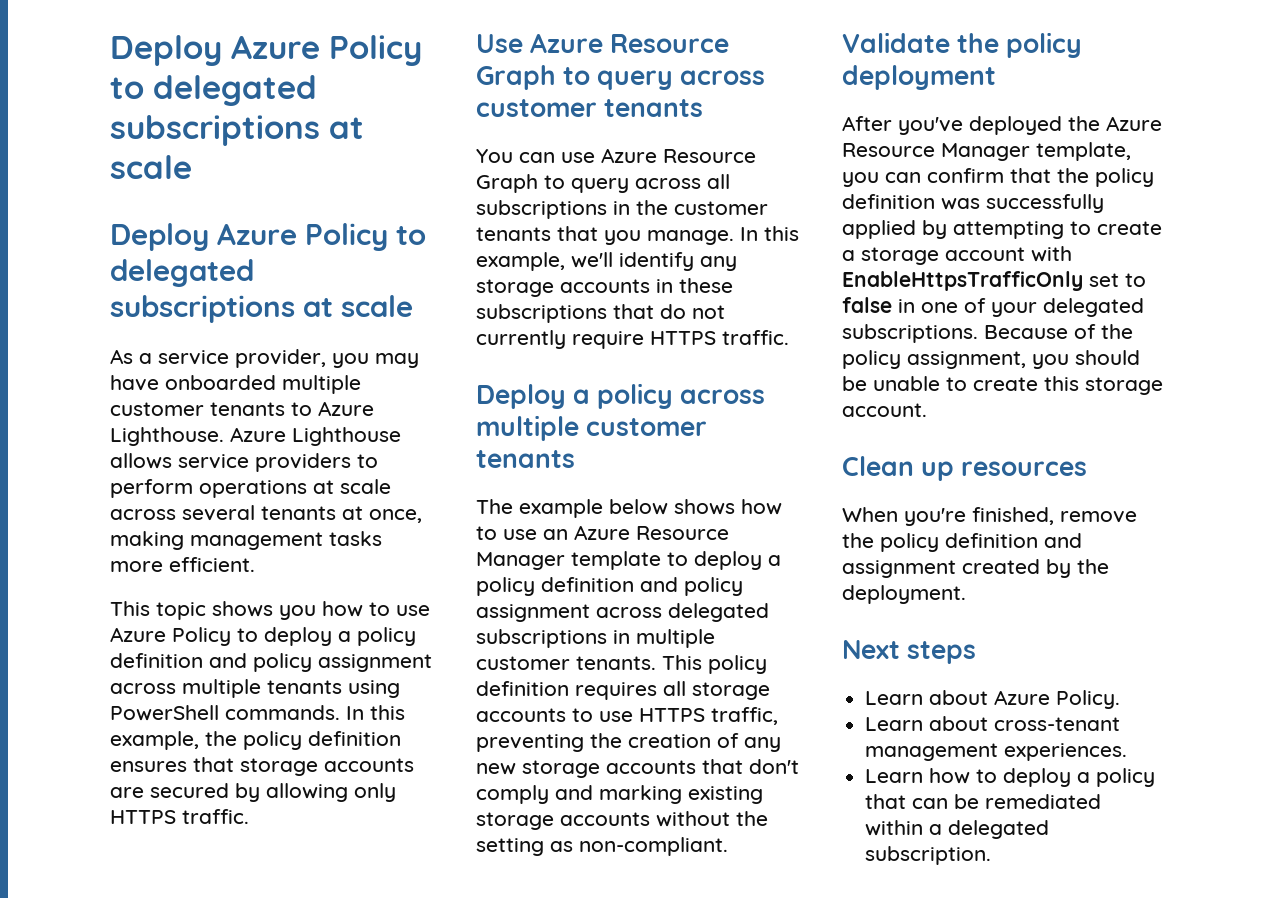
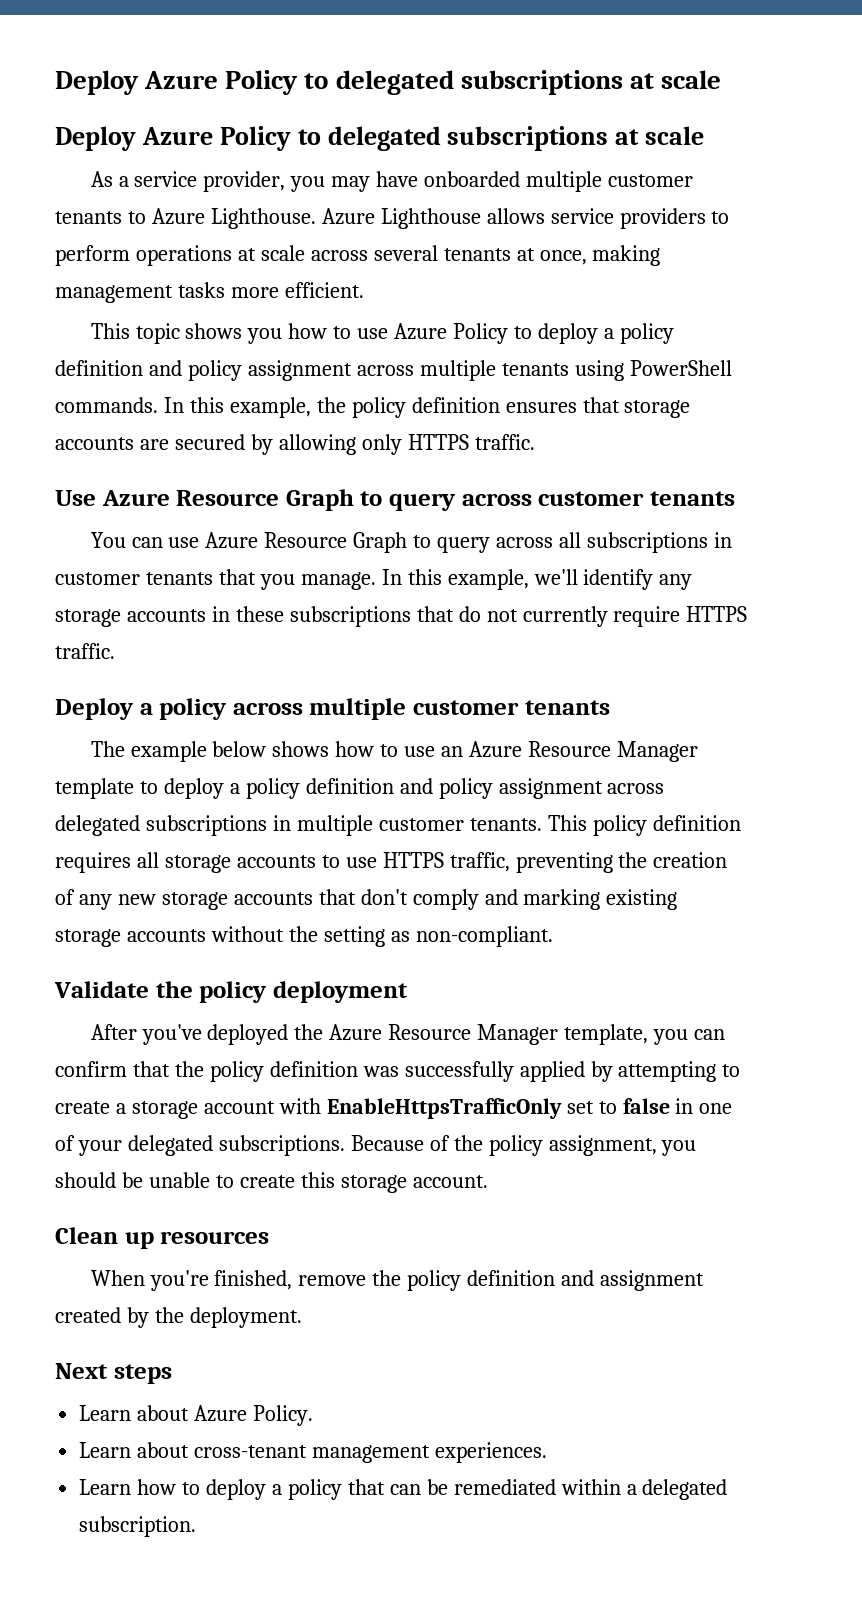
[636,200,668,215] the -> (732, 540) none

